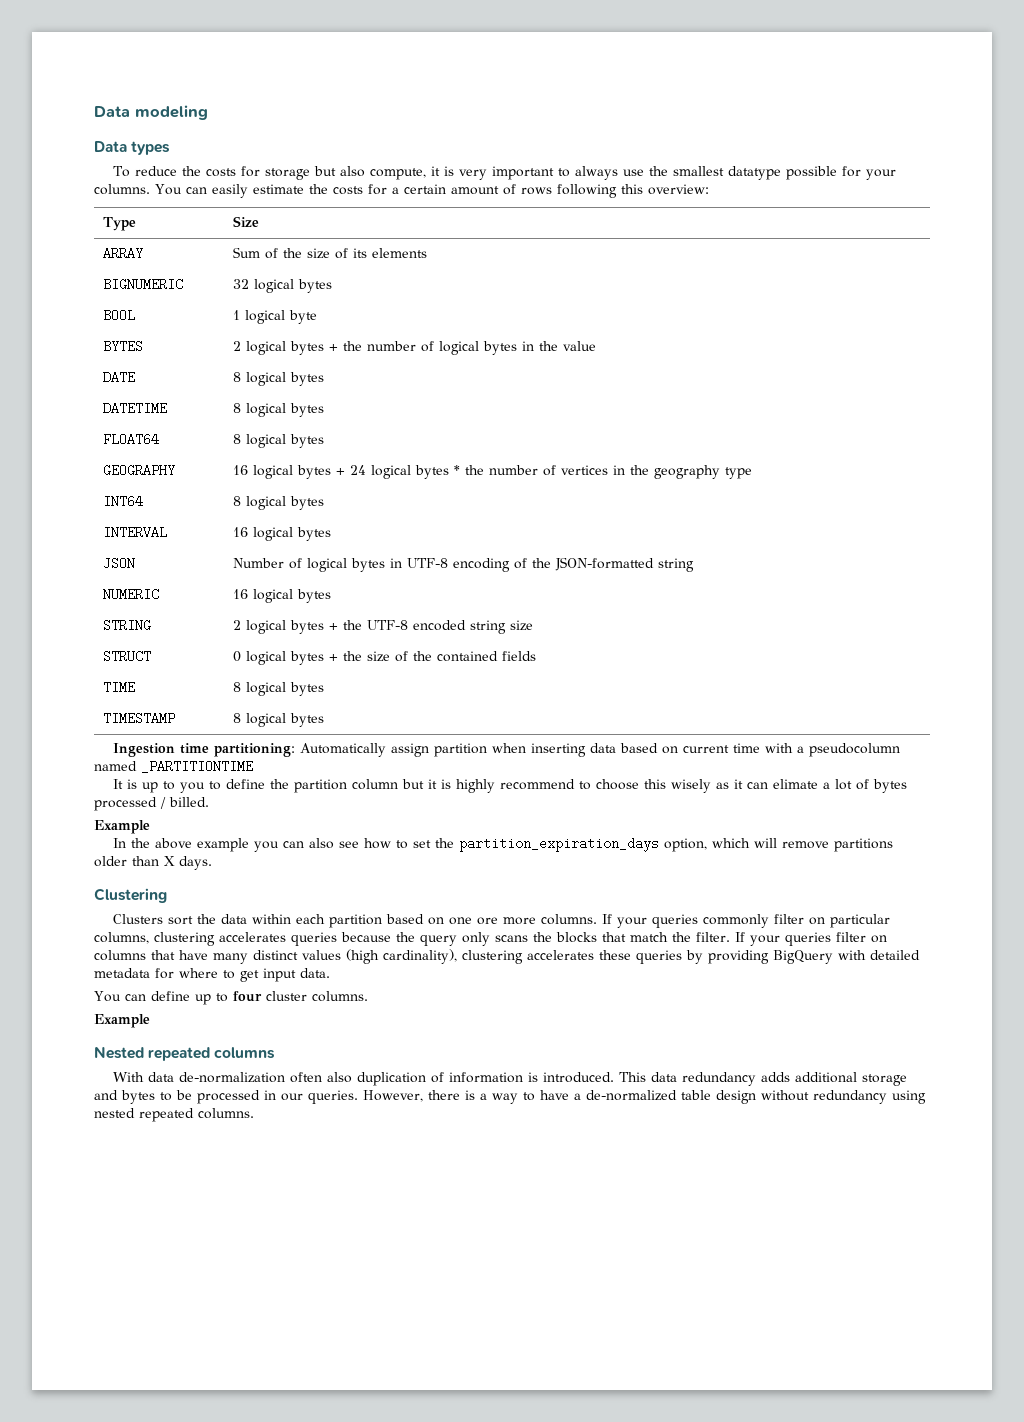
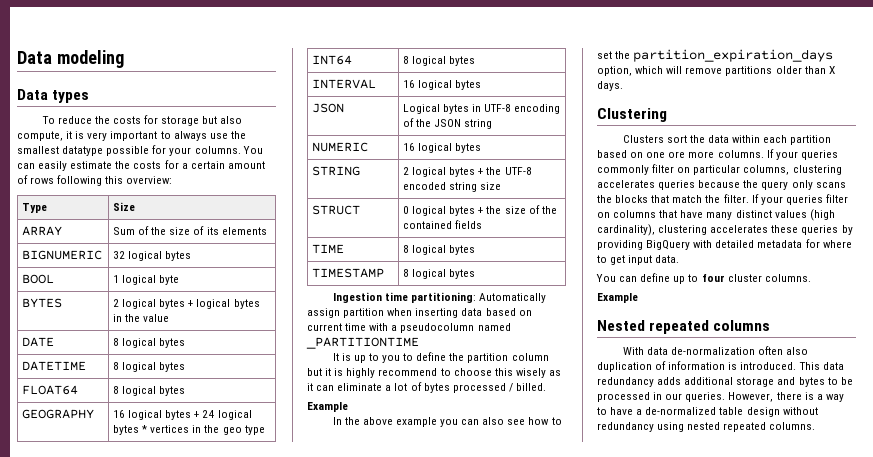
[343,341,435,352] the number of -> (194, 303) none
[465,465,557,476] the number of -> (148, 429) none
[654,465,721,479] geography -> [222,427,242,435] geo
[233,558,348,572] Number of logical -> [403,104,441,114] Logical
[555,557,655,571] JSON-formatted -> [434,119,462,127] JSON
[773,779,819,789] elimate -> [337,383,383,391] eliminate

